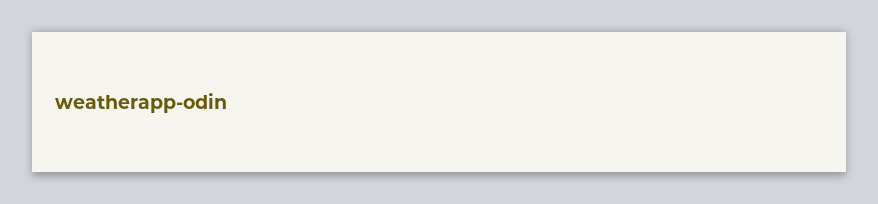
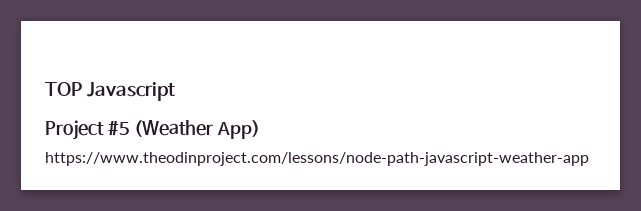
[55,93,227,113] weatherapp-odin -> [45,82,175,101] [45,120,261,140] [45,152,589,166] TOP Javascript // Project #5 (Weather App) // https://www.theodinproject.com/lessons/node-path-javascript-weather-app

